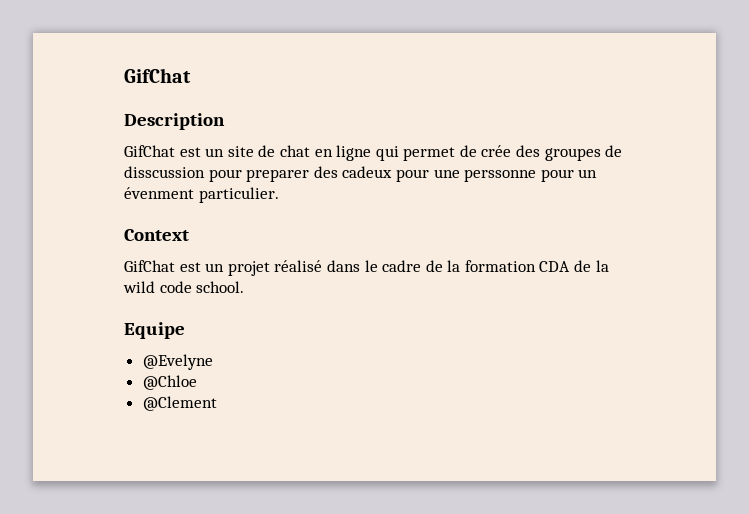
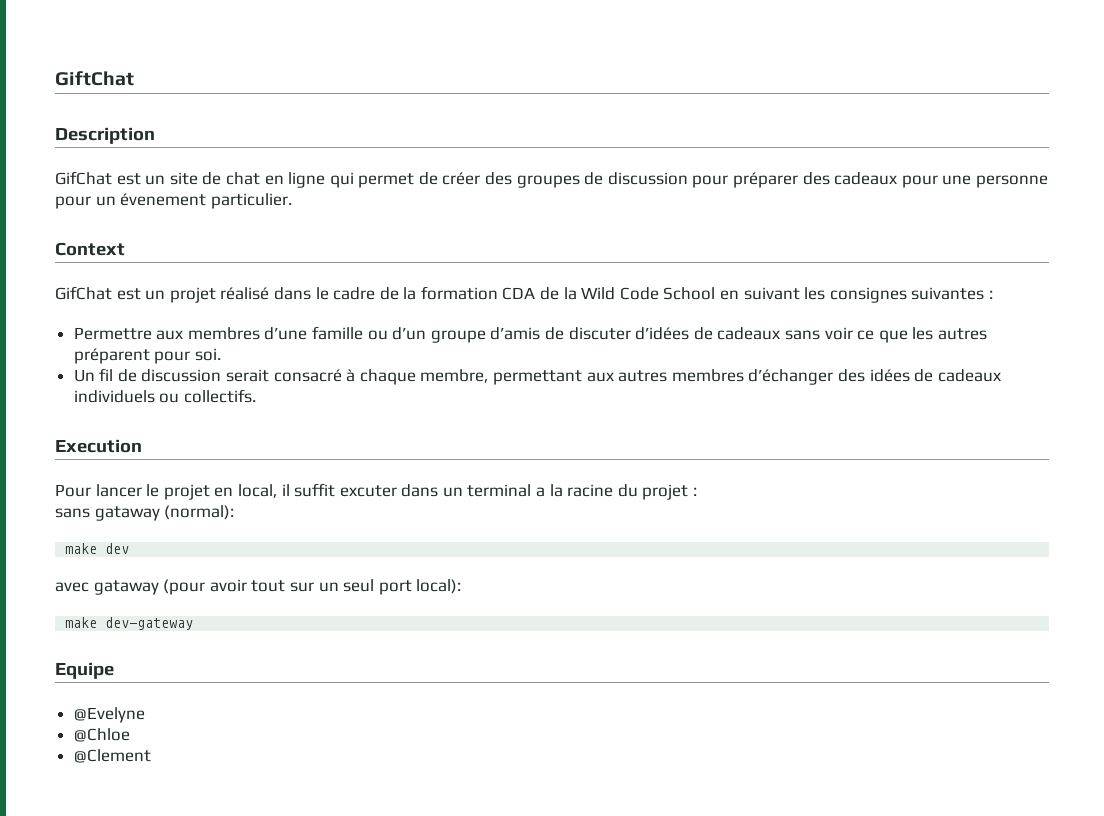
[124,68,191,83] GifChat -> [55,71,134,86] GiftChat
[481,145,512,157] crée -> [442,172,481,185] créer
[124,166,393,182] disscussion pour preparer des cadeux -> [607,172,898,188] discussion pour préparer des cadeaux
[464,169,537,182] perssonne -> [975,175,1048,188] personne
[124,187,194,199] évenment -> [120,193,207,206] évenement
[123,281,245,293] wild code school. -> [581,287,993,303] [73,326,987,343] [73,348,221,364] [73,368,1001,385] [73,389,256,403] [55,439,142,453] [55,483,698,500] [55,505,235,521] [65,543,130,554] [55,579,462,595] [65,617,194,630] Wild Code School en suivant les consignes suivantes : // Permettre aux membres d’une famille ou d’un groupe d’amis de discuter d’idées de cadeaux sans voir ce que les autres préparent pour soi. // Un fil de discussion serait consacré à chaque membre, permettant aux autres membres d’échanger des idées de cadeaux individuels ou collectifs. // Execution // Pour lancer le projet en local, il suffit excuter dans un terminal a la racine du projet : // sans gataway (normal): // make dev // avec gataway (pour avoir tout sur un seul port local): // make dev-gateway

